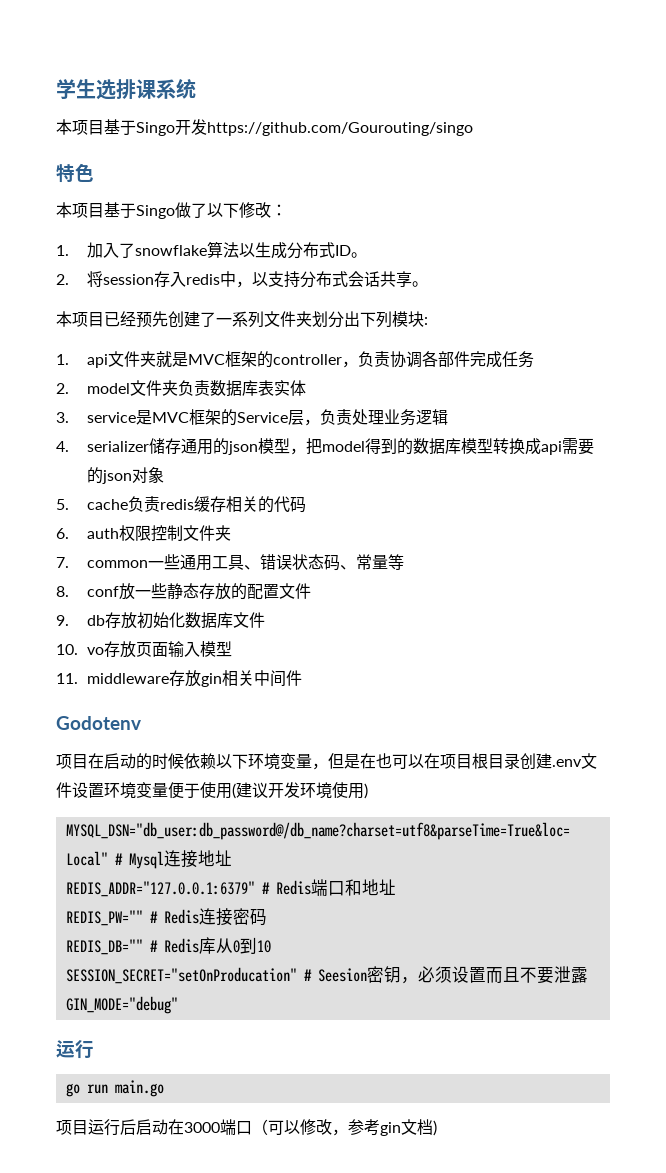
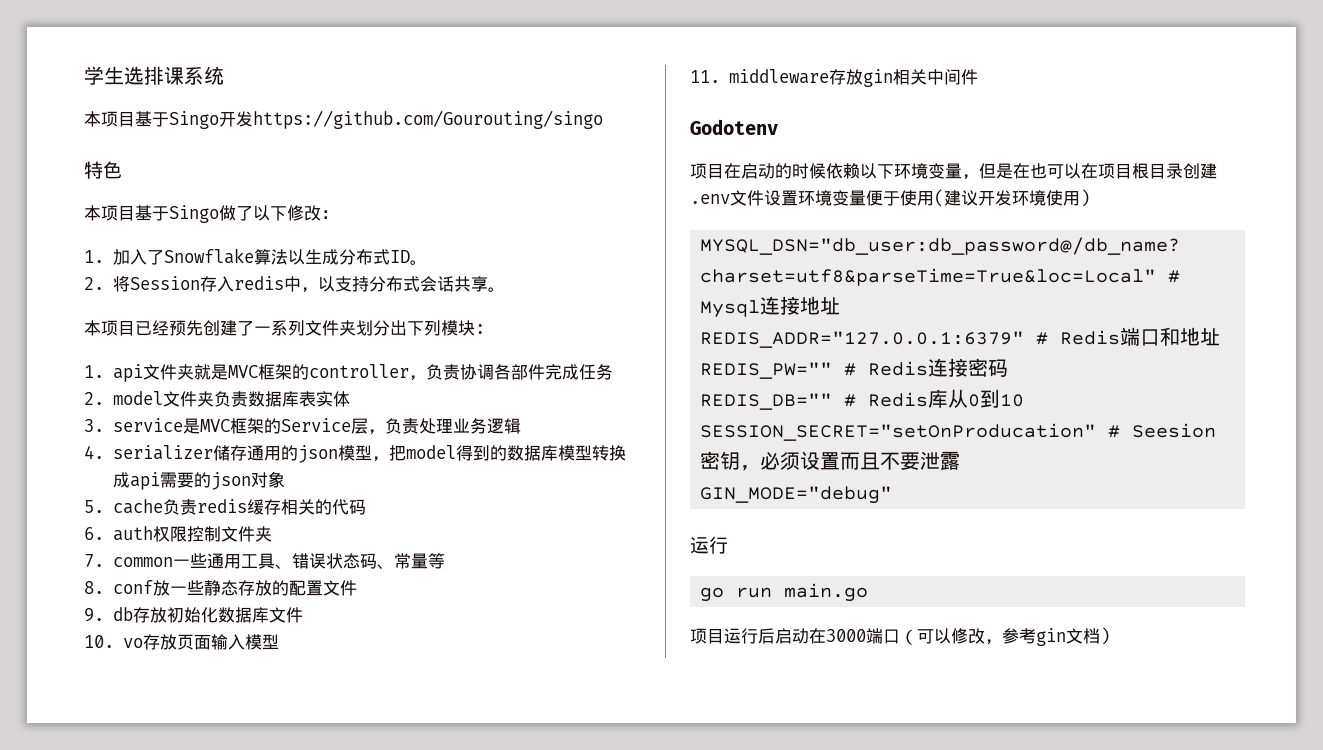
[135,245,208,256] snowflake -> [163,248,254,264] Snowflake
[103,274,155,285] session -> [129,276,200,290] Session

